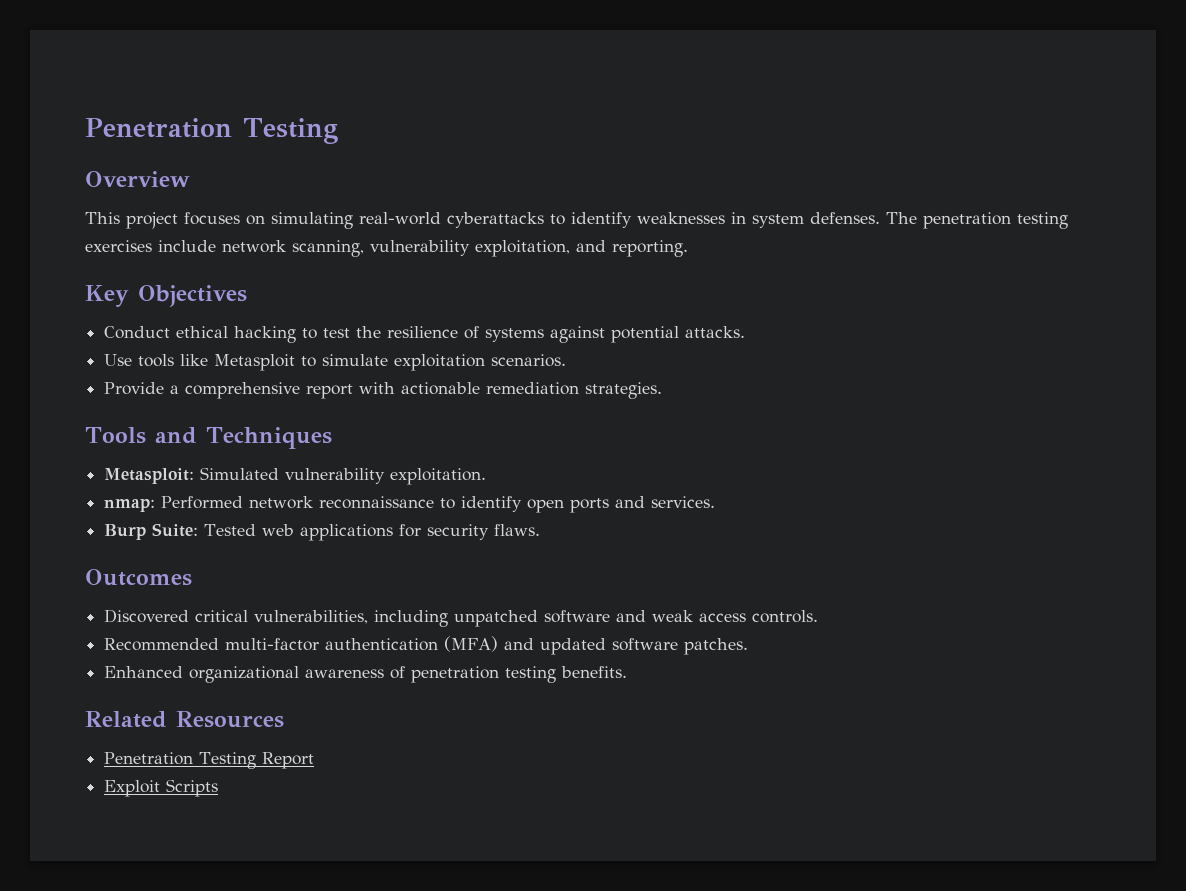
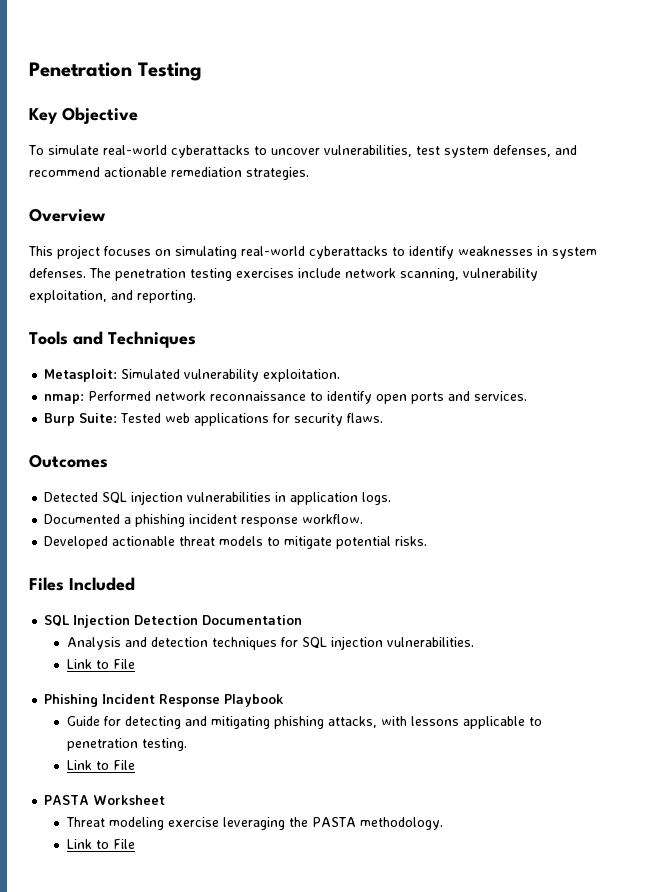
[85,118,338,144] Penetration Testing -> [29,62,202,81] [29,107,138,124] [28,145,577,158] [29,167,309,180] Penetration Testing // Key Objective // To simulate real-world cyberattacks to uncover vulnerabilities, test system defenses, and recommend actionable remediation strategies.
[85,285,247,307] [104,326,746,343] [104,354,567,371] [104,382,663,399] // Key Objectives // Conduct ethical hacking to test the resilience of systems against potential attacks. // Use tools like Metasploit to simulate exploitation scenarios. // Provide a comprehensive report with actionable remediation strategies. -> (196, 296) none
[104,609,819,627] [104,636,749,655] [104,666,628,683] [85,711,284,728] [104,752,315,769] [104,779,219,797] Discovered critical vulnerabilities, including unpatched software and weak access controls. // Recommended multi-factor authentication (MFA) and updated software patches. // Enhanced organizational awareness of penetration testing benefits. // Related Resources // Penetration Testing Report // Exploit Scripts -> [44,491,392,505] [44,514,364,527] [44,536,428,549] [29,577,135,591] [44,615,303,628] [66,636,474,650] [66,659,135,669] [44,694,285,707] [66,716,542,729] [66,738,187,751] [66,760,135,770] [44,795,166,805] [65,817,443,830] [66,839,135,849] Detected SQL injection vulnerabilities in application logs. // Documented a phishing incident response workflow. // Developed actionable threat models to mitigate potential risks. // Files Included // SQL Injection Detection Documentation // Analysis and detection techniques for SQL injection vulnerabilities. // Link to File // Phishing Incident Response Playbook // Guide for detecting and mitigating phishing attacks, with lessons applicable to penetration testing. // Link to File // PASTA Worksheet // Threat modeling exercise leveraging the PASTA methodology. // Link to File

